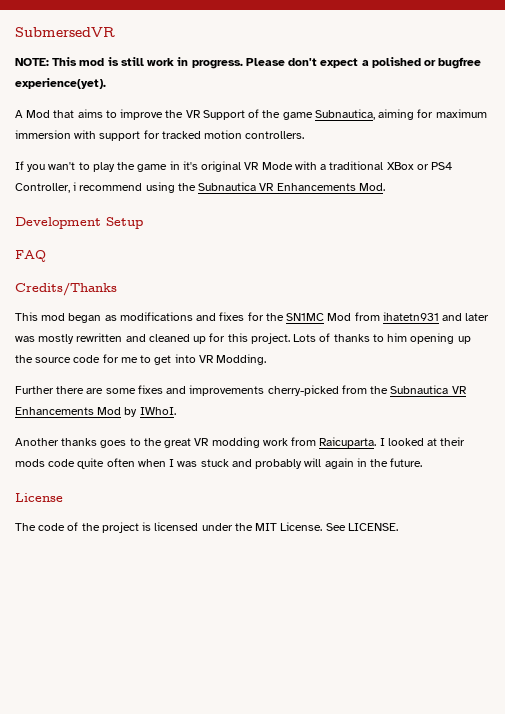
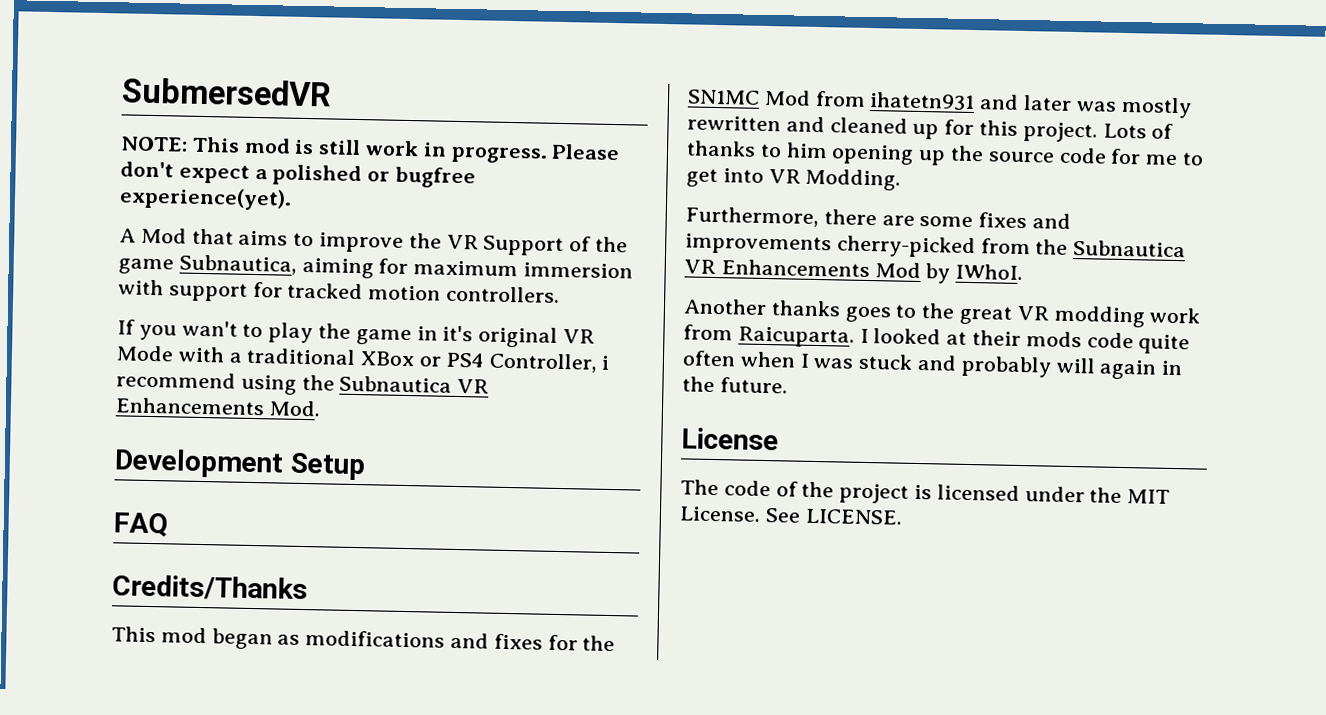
[15,386,54,394] Further -> [685,206,819,228] Furthermore,

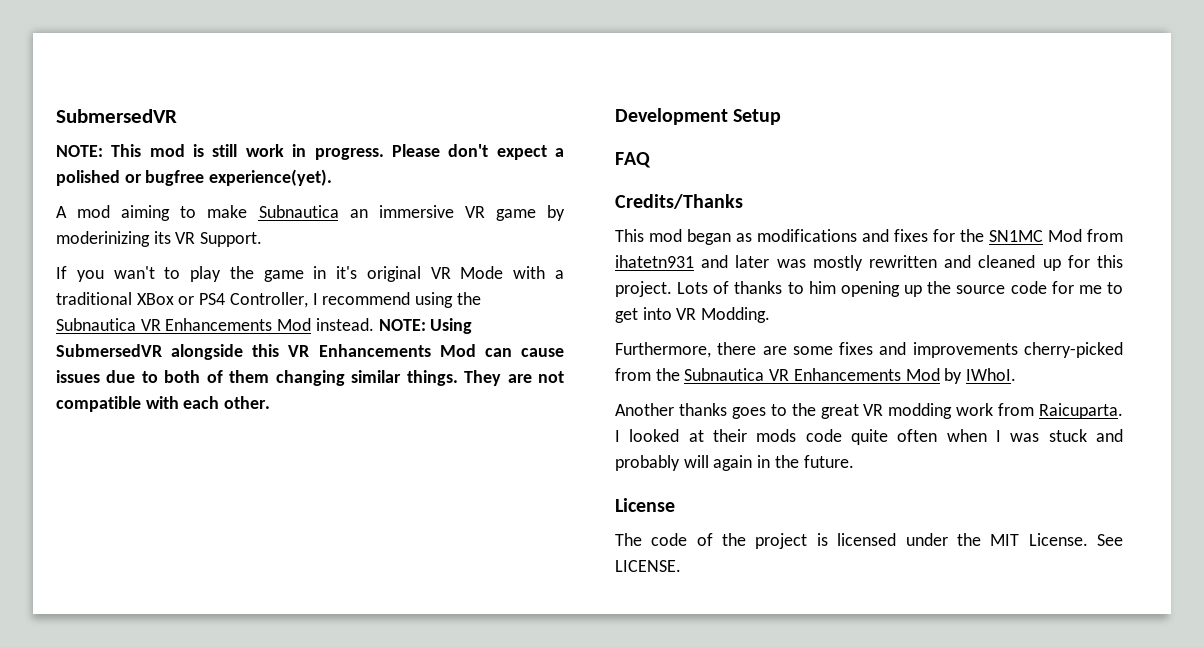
[140,227,629,257] [118,254,634,279] [118,279,561,303] Mod that aims to improve the VR Support of the game Subnautica, aiming for maximum immersion with support for tracked motion controllers. -> [77,205,566,221] [56,231,263,247] mod aiming to make Subnautica an immersive VR game by moderinizing its VR Support.
[601,355,611,370] i -> [312,293,318,305] I
[268,400,321,417] Mod. -> [277,318,473,334] [56,344,564,360] [56,370,564,386] [56,396,271,412] Mod instead. NOTE: Using SubmersedVR alongside this VR Enhancements Mod can cause issues due to both of them changing similar things. They are not compatible with each other.

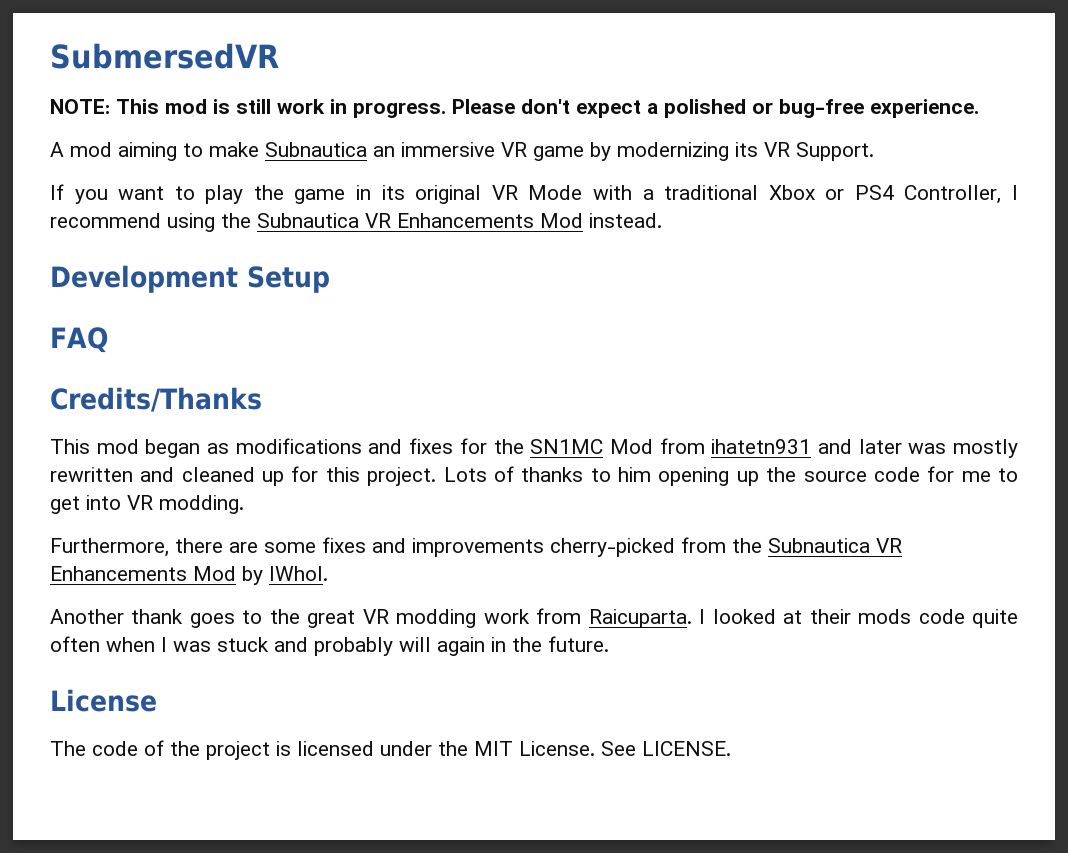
[145,169,333,186] bugfree experience(yet). -> [779,99,979,118] bug-free experience.
[56,231,150,247] moderinizing -> [617,142,729,161] modernizing
[113,266,155,279] wan't -> [118,186,165,200] want
[336,266,358,279] it's -> [381,185,405,200] its
[136,293,174,305] XBox -> [768,185,815,200] Xbox
[378,318,473,334] [56,344,564,360] [56,370,564,386] [56,396,271,412] NOTE: Using SubmersedVR alongside this VR Enhancements Mod can cause issues due to both of them changing similar things. They are not compatible with each other. -> (662, 220) none
[701,307,771,323] Modding. -> [159,495,244,514] modding.
[678,403,727,416] thanks -> [131,609,184,624] thank

